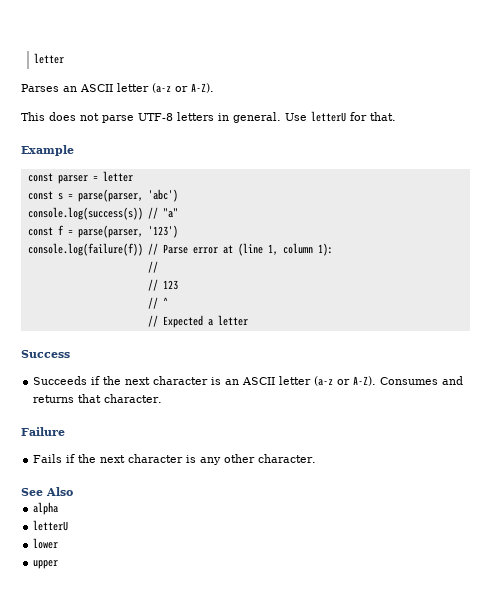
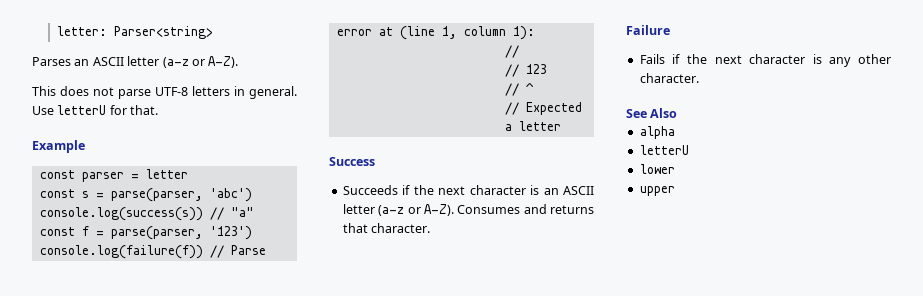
[34,53,65,64] letter -> [56,26,213,39] letter: Parser<string>

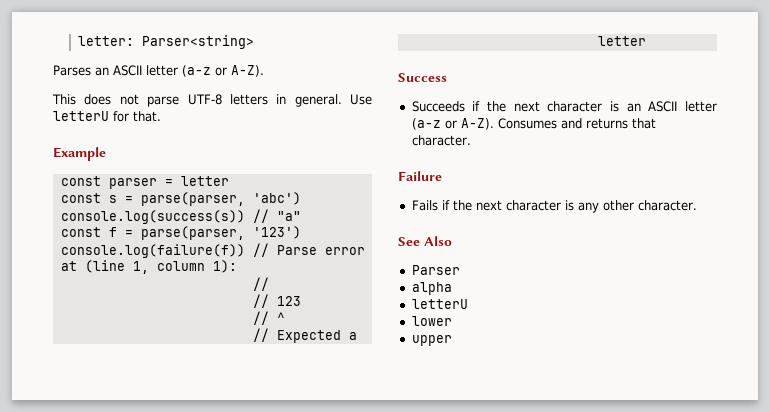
(678, 113) none -> [411,265,460,275] // Parser

